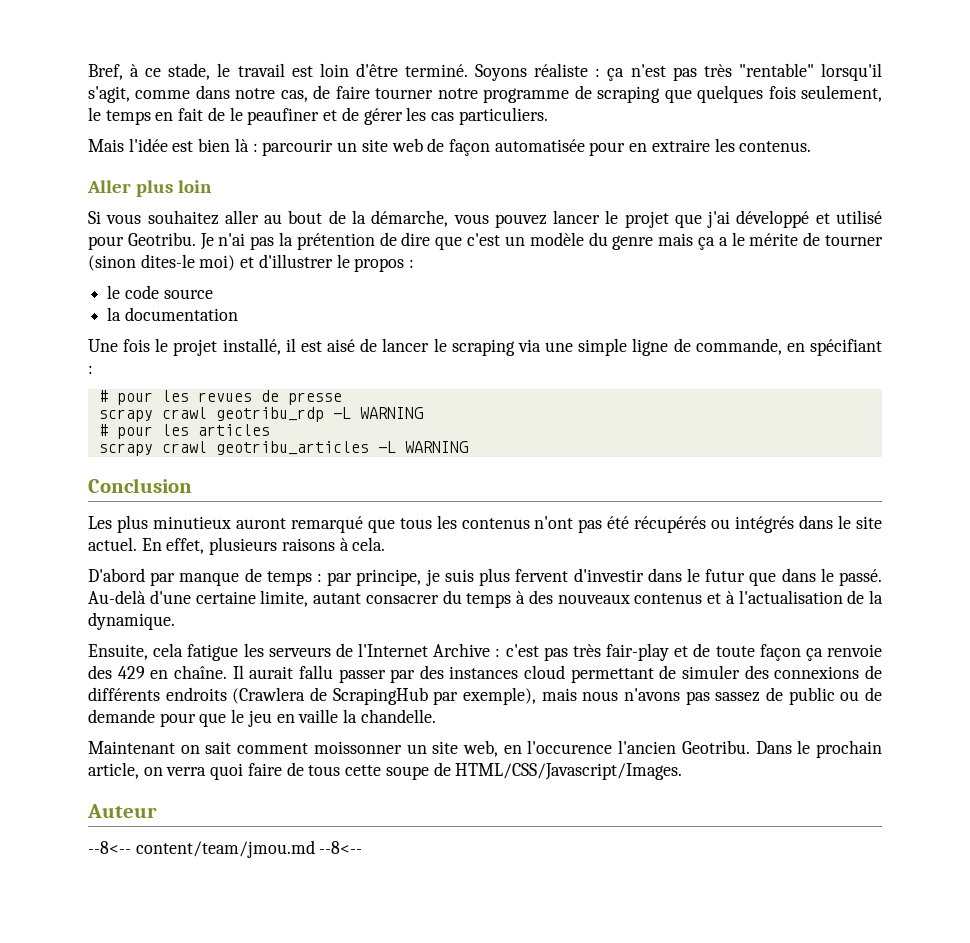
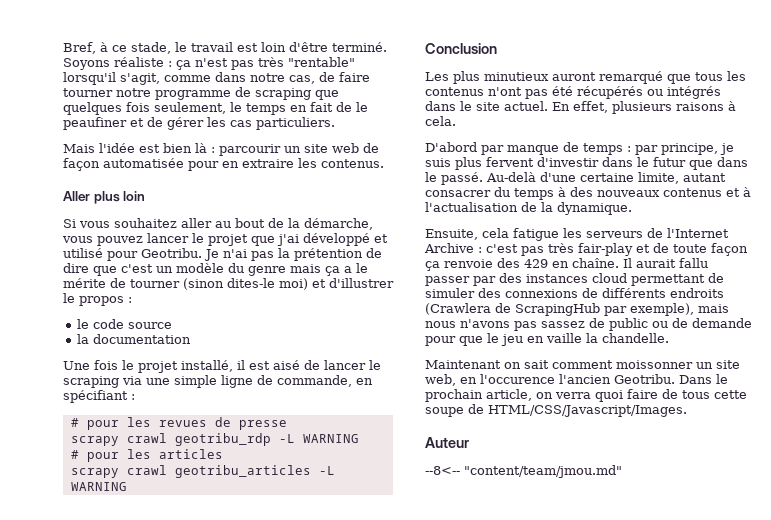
[135,840,363,858] content/team/jmou.md --8<-- -> [464,465,622,478] "content/team/jmou.md"

